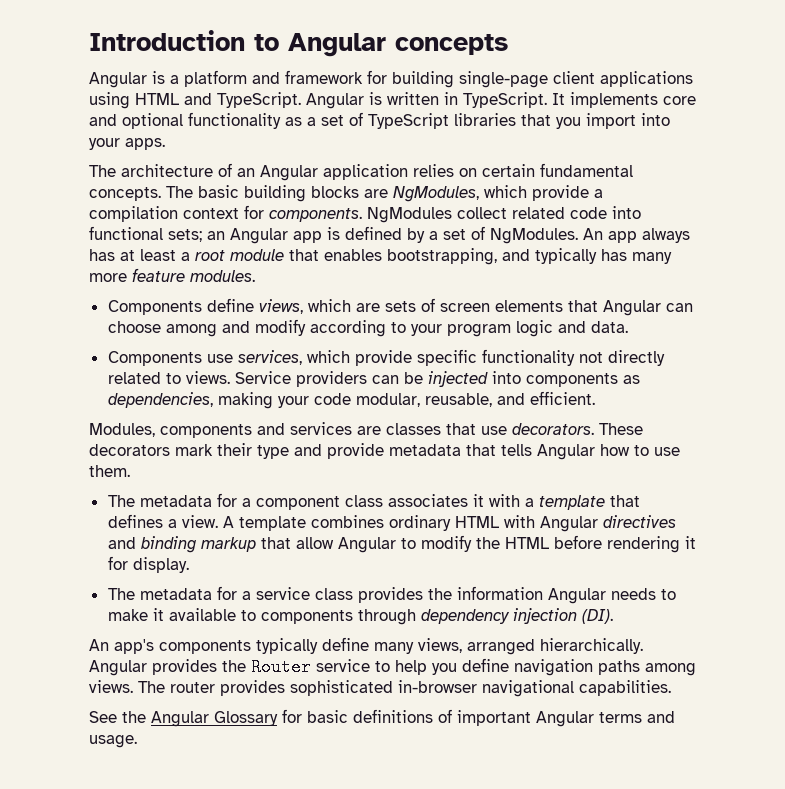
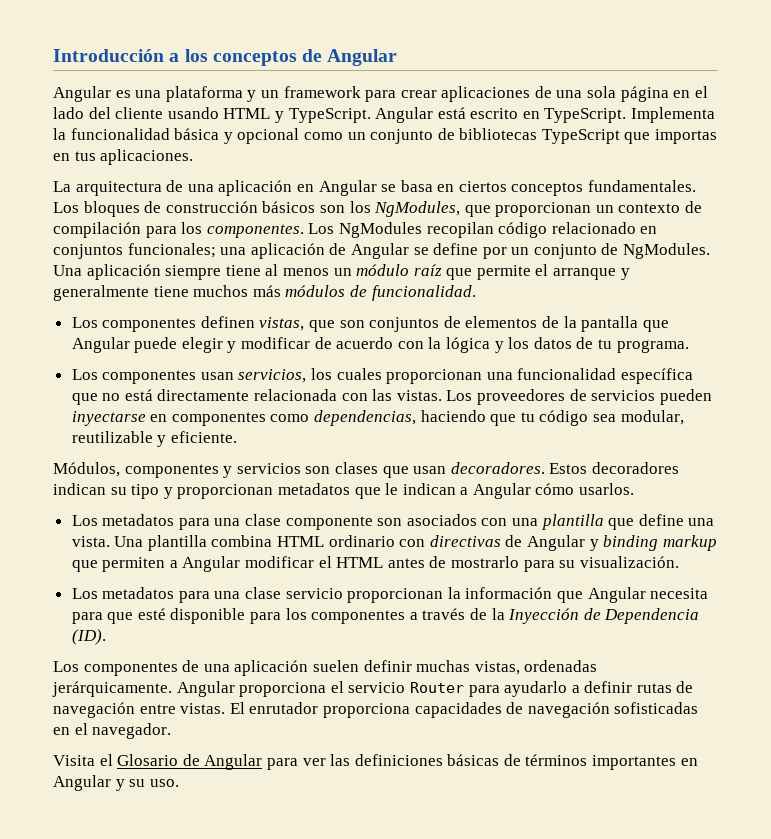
[89,30,508,57] [89,70,693,88] [89,92,696,109] [89,112,670,129] [89,138,165,150] [89,163,633,181] [89,185,603,202] [89,205,641,223] [89,226,690,244] [89,248,672,265] [89,268,255,282] [107,298,693,316] [107,319,628,337] [107,349,665,366] [107,371,640,387] [107,391,595,409] [89,422,643,438] [89,443,680,460] [89,465,130,477] [107,493,640,510] [107,514,676,532] [107,535,696,553] [107,556,189,573] [107,586,676,604] [107,608,613,625] [89,637,643,655] [89,658,696,676] [89,680,671,697] [89,709,675,727] [89,735,137,748] Introduction to Angular concepts // Angular is a platform and framework for building single-page client applications using HTML and TypeScript. Angular is written in TypeScript. It implements core and optional functionality as a set of TypeScript libraries that you import into your apps. // The architecture of an Angular application relies on certain fundamental concepts. The basic building blocks are NgModules, which provide a compilation context for components. NgModules collect related code into functional sets; an Angular app is defined by a set of NgModules. An app always has at least a root module that enables bootstrapping, and typically has many more feature modules. // Components define views, which are sets of screen elements that Angular can choose among and modify according to your program logic and data. // Components use services, which provide specific functionality not directly related to views. Service providers can be injected into components as dependencies, making your code modular, reusable, and efficient. // Modules, components and services are classes that use decorators. These decorators mark their type and provide metadata that tells Angular how to use them. // The metadata for a component class associates it with a template that defines a view. A template combines ordinary HTML with Angular directives and binding markup that allow Angular to modify the HTML before rendering it for display. // The metadata for a service class provides the information Angular needs to make it available to components through dependency injection (DI). // An app's components typically define many views, arranged hierarchically. Angular provides the Router service to help you define navigation paths among views. The router provides sophisticated in-browser navigational capabilities. // See the Angular Glossary for basic definitions of important Angular terms and usage. -> [53,49,398,66] [53,86,708,102] [53,107,716,123] [53,128,718,144] [53,149,194,165] [53,180,697,196] [53,201,703,217] [53,222,658,238] [53,243,711,259] [53,264,630,280] [53,285,476,301] [71,316,669,332] [71,337,689,353] [71,368,694,384] [71,389,712,405] [71,410,684,426] [71,431,237,447] [53,462,679,478] [53,483,635,499] [71,514,715,530] [71,535,717,551] [71,556,679,572] [71,587,709,603] [71,608,700,624] [71,629,106,645] [53,660,598,676] [52,681,694,697] [53,702,699,718] [53,723,172,739] [53,754,698,770] [53,775,179,791] Introducción a los conceptos de Angular // Angular es una plataforma y un framework para crear aplicaciones de una sola página en el lado del cliente usando HTML y TypeScript. Angular está escrito en TypeScript. Implementa la funcionalidad básica y opcional como un conjunto de bibliotecas TypeScript que importas en tus aplicaciones. // La arquitectura de una aplicación en Angular se basa en ciertos conceptos fundamentales. Los bloques de construcción básicos son los NgModules, que proporcionan un contexto de compilación para los componentes. Los NgModules recopilan código relacionado en conjuntos funcionales; una aplicación de Angular se define por un conjunto de NgModules. Una aplicación siempre tiene al menos un módulo raíz que permite el arranque y generalmente tiene muchos más módulos de funcionalidad. // Los componentes definen vistas, que son conjuntos de elementos de la pantalla que Angular puede elegir y modificar de acuerdo con la lógica y los datos de tu programa. // Los componentes usan servicios, los cuales proporcionan una funcionalidad específica que no está directamente relacionada con las vistas. Los proveedores de servicios pueden inyectarse en componentes como dependencias, haciendo que tu código sea modular, reutilizable y eficiente. // Módulos, componentes y servicios son clases que usan decoradores. Estos decoradores indican su tipo y proporcionan metadatos que le indican a Angular cómo usarlos. // Los metadatos para una clase componente son asociados con una plantilla que define una vista. Una plantilla combina HTML ordinario con directivas de Angular y binding markup que permiten a Angular modificar el HTML antes de mostrarlo para su visualización. // Los metadatos para una clase servicio proporcionan la información que Angular necesita para que esté disponible para los componentes a través de la Inyección de Dependencia (ID). // Los componentes de una aplicación suelen definir muchas vistas, ordenadas jerárquicamente. Angular proporciona el servicio Router para ayudarlo a definir rutas de navegación entre vistas. El enrutador proporciona capacidades de navegación sofisticadas en el navegador. // Visita el Glosario de Angular para ver las definiciones básicas de términos importantes en Angular y su uso.

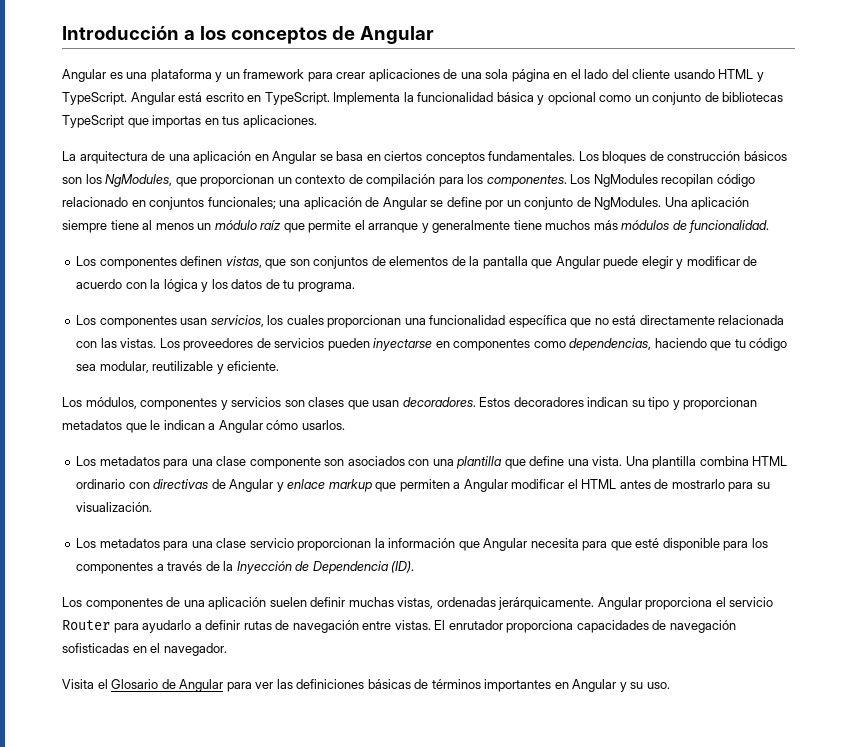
[53,462,120,477] Módulos, -> [62,397,137,409] Los módulos,
[603,535,659,551] binding -> [287,479,326,489] enlace

